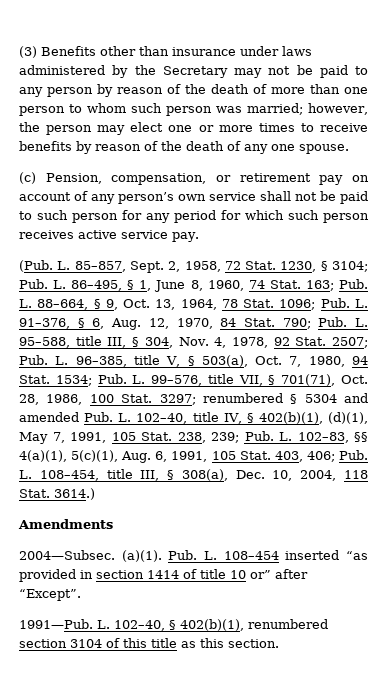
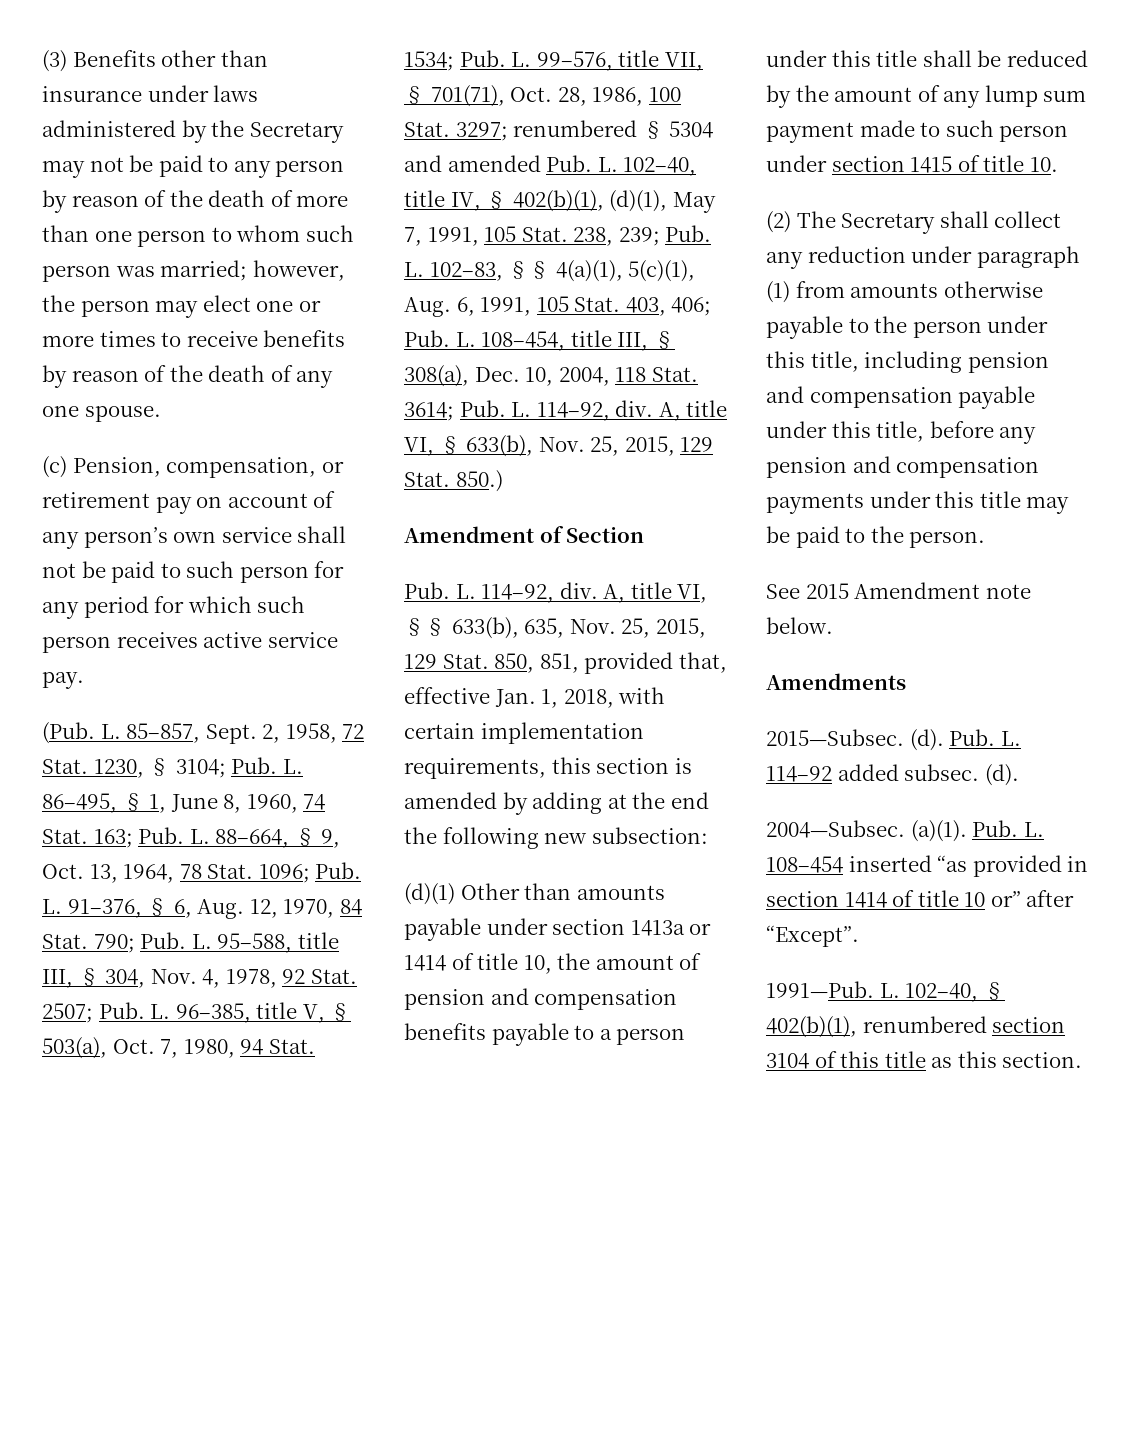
[54,488,95,500] [18,519,113,529] 3614.) // Amendments -> [404,400,728,421] [404,435,714,457] [404,470,503,492] [404,526,645,543] [404,582,708,603] [404,617,706,639] [404,652,727,674] [404,687,666,708] [404,722,644,744] [404,757,692,779] [404,792,709,815] [404,827,708,849] [404,883,665,905] [404,918,712,941] [404,953,702,974] [404,988,678,1010] [404,1023,686,1046] [766,50,1088,67] [766,85,1087,108] [766,120,1069,143] [766,155,1058,173] [766,211,1062,234] [766,246,1080,269] [766,281,1043,303] [766,316,1049,339] [766,351,1049,373] [766,386,1036,409] [766,421,1037,444] [766,456,1040,478] [766,491,1070,514] [766,526,986,548] [766,582,1031,599] [766,617,833,634] [766,673,906,690] [766,729,1021,751] [766,764,1019,786] 3614; Pub. L. 114–92, div. A, title VI, § 633(b), Nov. 25, 2015, 129 Stat. 850.) // Amendment of Section // Pub. L. 114–92, div. A, title VI, §§ 633(b), 635, Nov. 25, 2015, 129 Stat. 850, 851, provided that, effective Jan. 1, 2018, with certain implementation requirements, this section is amended by adding at the end the following new subsection: // (d)(1) Other than amounts payable under section 1413a or 1414 of title 10, the amount of pension and compensation benefits payable to a person under this title shall be reduced by the amount of any lump sum payment made to such person under section 1415 of title 10. // (2) The Secretary shall collect any reduction under paragraph (1) from amounts otherwise payable to the person under this title, including pension and compensation payable under this title, before any pension and compensation payments under this title may be paid to the person. // See 2015 Amendment note below. // Amendments // 2015—Subsec. (d). Pub. L. 114–92 added subsec. (d).

